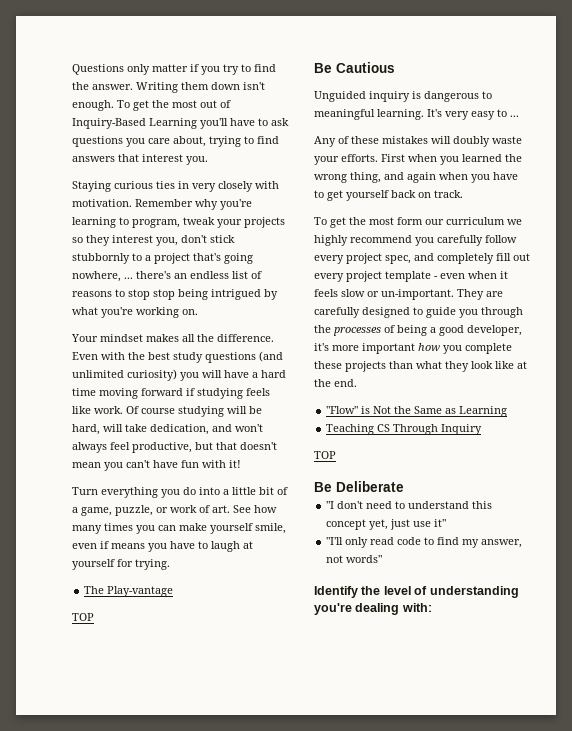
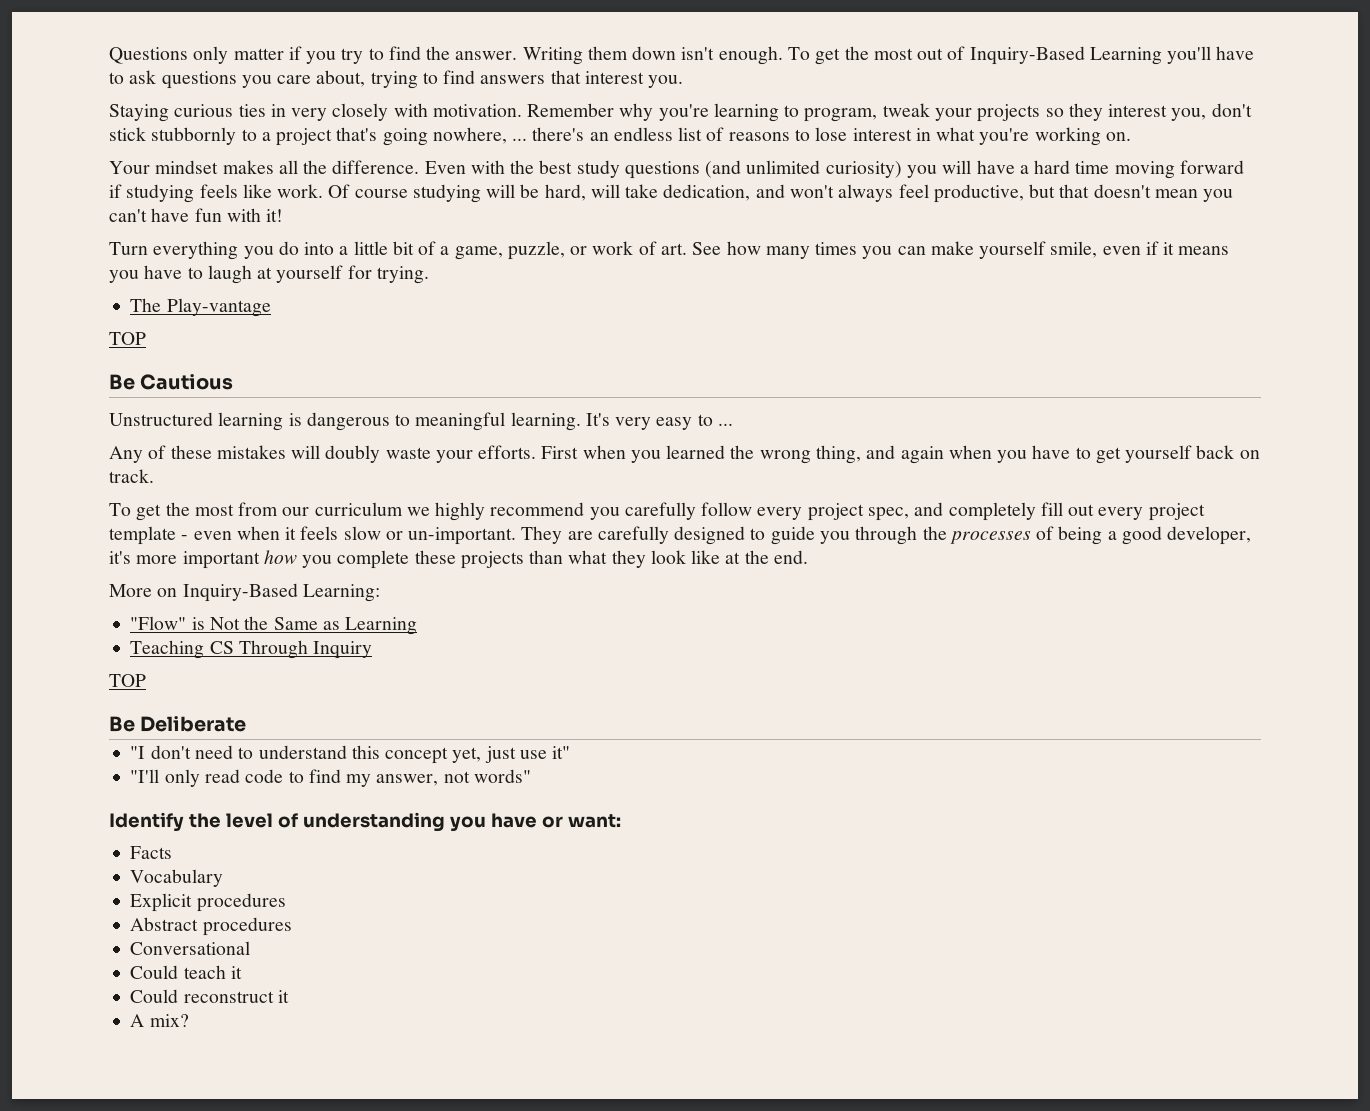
[128,289,278,300] stop stop being intrigued by -> [815,127,931,141] lose interest in
(109, 545) none -> [1163,242,1175,255] it
[314,91,410,102] Unguided inquiry -> [109,412,284,431] Unstructured learning
[397,217,423,225] form -> [238,502,279,516] from
(357, 383) none -> [109,583,380,602] // More on Inquiry-Based Learning:
[314,603,432,615] you're dealing with: -> [449,813,621,832] [130,846,173,859] [130,869,224,887] [130,893,286,912] [130,917,292,936] [130,941,251,955] [130,965,242,979] [130,989,289,1003] [130,1014,189,1027] you have or want: // Facts // Vocabulary // Explicit procedures // Abstract procedures // Conversational // Could teach it // Could reconstruct it // A mix?

